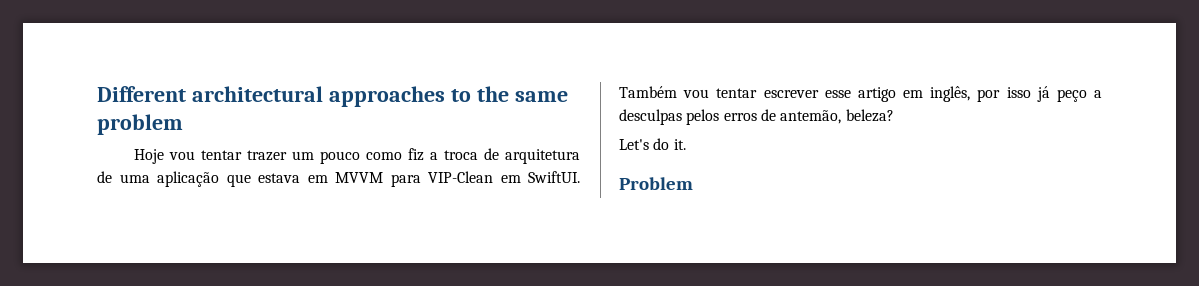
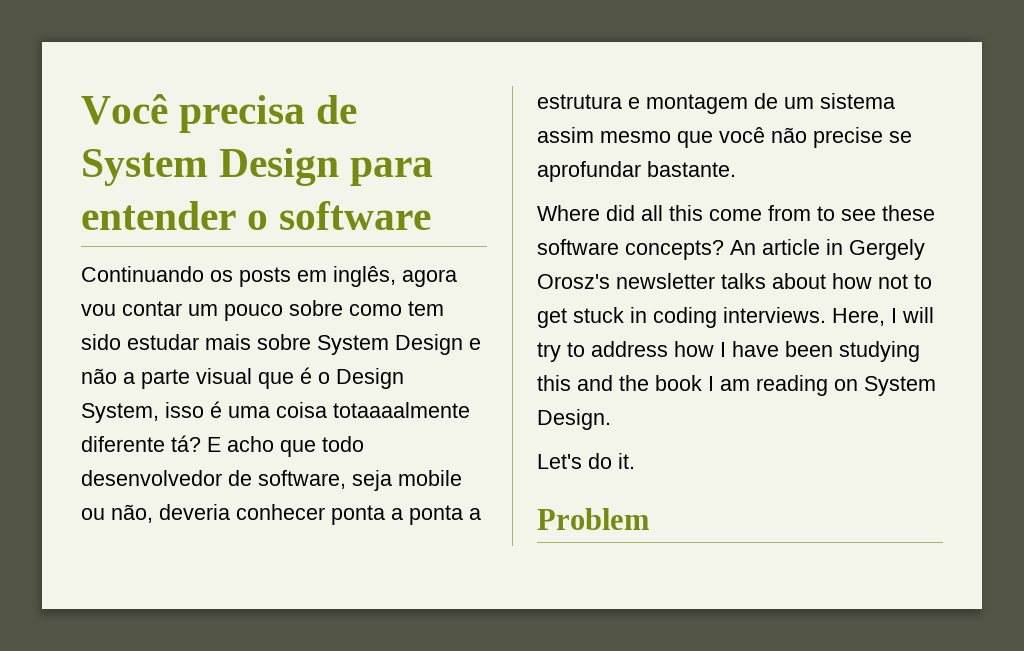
[97,86,568,107] [97,114,183,135] [133,148,580,164] [97,171,580,187] [619,86,1102,102] [619,109,894,125] Different architectural approaches to the same problem // Hoje vou tentar trazer um pouco como fiz a troca de arquitetura de uma aplicação que estava em MVVM para VIP-Clean em SwiftUI. Também vou tentar escrever esse artigo em inglês, por isso já peço a desculpas pelos erros de antemão, beleza? -> [81,94,358,133] [81,148,434,186] [81,201,432,230] [81,266,457,287] [81,300,444,321] [81,334,481,355] [81,367,404,389] [81,401,470,423] [81,435,364,457] [81,470,462,491] [81,504,481,525] [537,93,895,114] [537,127,912,148] [537,161,736,182] [537,205,935,221] [537,239,925,260] [537,273,932,289] [537,307,934,328] [537,341,920,362] [537,375,936,396] [537,409,611,430] Você precisa de System Design para entender o software // Continuando os posts em inglês, agora vou contar um pouco sobre como tem sido estudar mais sobre System Design e não a parte visual que é o Design System, isso é uma coisa totaaaalmente diferente tá? E acho que todo desenvolvedor de software, seja mobile ou não, deveria conhecer ponta a ponta a estrutura e montagem de um sistema assim mesmo que você não precise se aprofundar bastante. // Where did all this come from to see these software concepts? An article in Gergely Orosz's newsletter talks about how not to get stuck in coding interviews. Here, I will try to address how I have been studying this and the book I am reading on System Design.

